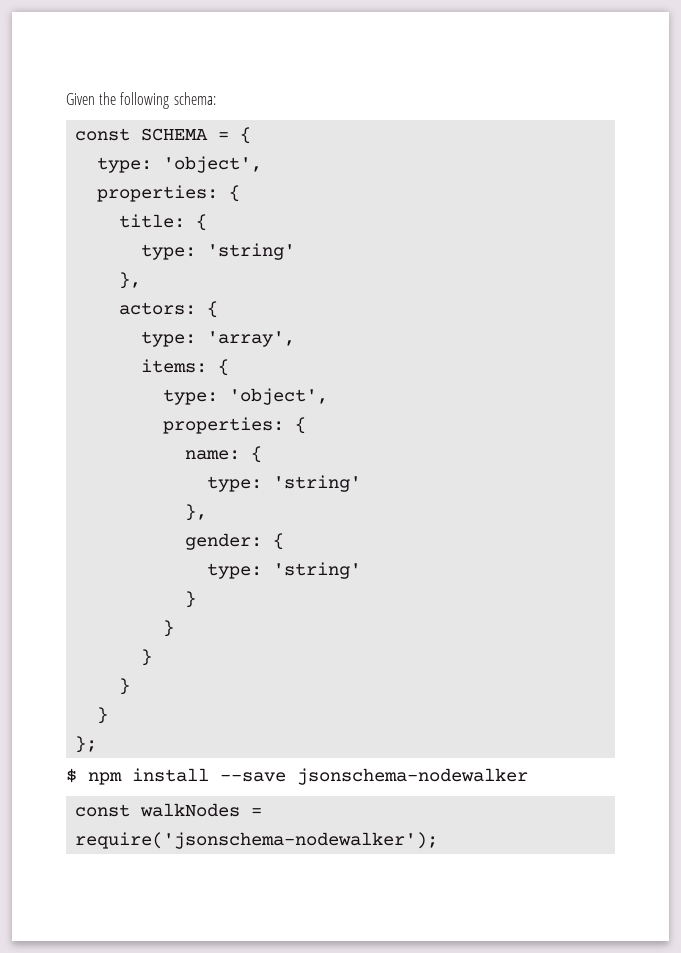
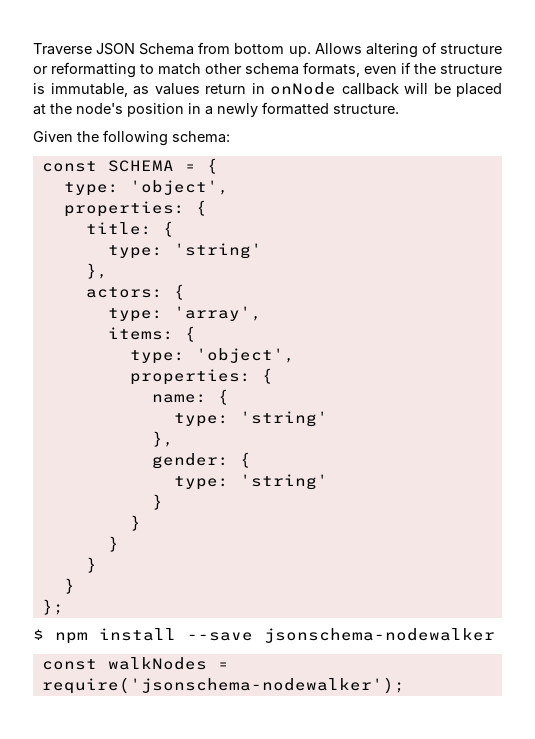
(66, 99) none -> [33,42,502,58] [33,62,502,78] [33,82,502,97] [33,102,399,117] Traverse JSON Schema from bottom up. Allows altering of structure or reformatting to match other schema formats, even if the structure is immutable, as values return in onNode callback will be placed at the node's position in a newly formatted structure. //

